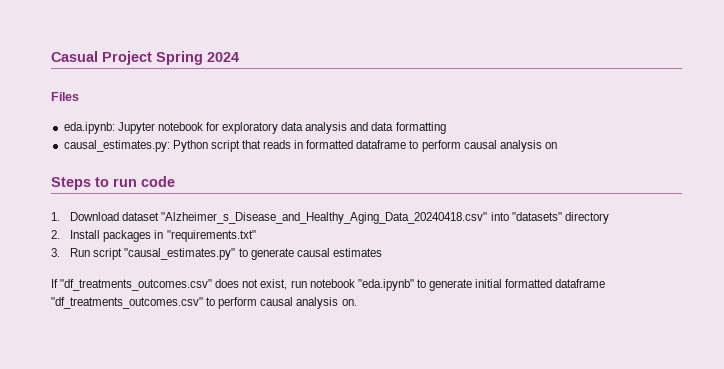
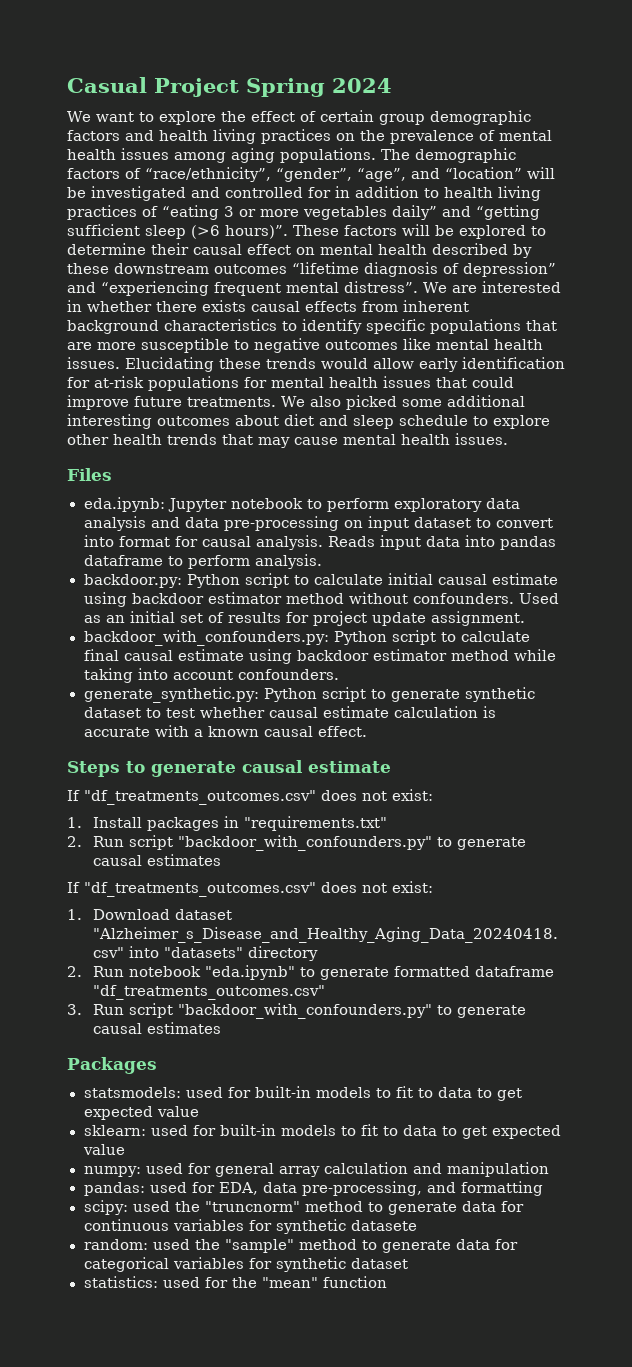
(239, 57) none -> [67,110,531,125] [67,129,552,144] [67,148,516,163] [67,167,555,182] [67,186,541,201] [67,205,540,220] [67,224,546,239] [67,243,532,258] [67,262,556,277] [67,281,561,296] [67,300,469,312] [67,319,557,334] [67,338,543,353] [67,357,565,372] [67,376,514,391] [67,395,525,410] [67,414,550,429] [67,433,508,448] // We want to explore the effect of certain group demographic factors and health living practices on the prevalence of mental health issues among aging populations. The demographic factors of “race/ethnicity”, “gender”, “age”, and “location” will be investigated and controlled for in addition to health living practices of “eating 3 or more vegetables daily” and “getting sufficient sleep (>6 hours)”. These factors will be explored to determine their causal effect on mental health described by these downstream outcomes “lifetime diagnosis of depression” and “experiencing frequent mental distress”. We are interested in whether there exists causal effects from inherent background characteristics to identify specific populations that are more susceptible to negative outcomes like mental health issues. Elucidating these trends would allow early identification for at-risk populations for mental health issues that could improve future treatments. We also picked some additional interesting outcomes about diet and sleep schedule to explore other health trends that may cause mental health issues.
[205,122,219,131] for -> [306,498,389,512] to perform
[395,122,446,134] [63,140,557,152] [51,176,175,190] formatting // causal_estimates.py: Python script that reads in formatted dataframe to perform causal analysis on // Steps to run code -> [223,516,553,531] [83,535,556,550] [83,554,322,569] [83,573,559,588] [83,592,559,607] [83,611,525,626] [83,630,530,646] [83,649,556,664] [83,668,339,683] [83,687,535,703] [83,706,496,718] [83,725,367,737] [67,760,391,777] [67,789,433,805] [67,816,387,831] [67,835,526,851] [92,854,221,866] [67,881,433,897] pre-processing on input dataset to convert into format for causal analysis. Reads input data into pandas dataframe to perform analysis. // backdoor.py: Python script to calculate initial causal estimate using backdoor estimator method without confounders. Used as an initial set of results for project update assignment. // backdoor_with_confounders.py: Python script to calculate final causal estimate using backdoor estimator method while taking into account confounders. // generate_synthetic.py: Python script to generate synthetic dataset to test whether causal estimate calculation is accurate with a known causal effect. // Steps to generate causal estimate // If "df_treatments_outcomes.csv" does not exist: // 1. Install packages in "requirements.txt" // 2. Run script "backdoor_with_confounders.py" to generate causal estimates // If "df_treatments_outcomes.csv" does not exist:
[70,230,256,242] Install packages in "requirements.txt" -> [92,965,554,980] [92,985,325,1000] Run notebook "eda.ipynb" to generate formatted dataframe "df_treatments_outcomes.csv"
[124,248,382,260] [51,279,606,291] [51,297,357,309] "causal_estimates.py" to generate causal estimates // If "df_treatments_outcomes.csv" does not exist, run notebook "eda.ipynb" to generate initial formatted dataframe "df_treatments_outcomes.csv" to perform causal analysis on. -> [177,1003,526,1019] [92,1022,221,1034] [67,1057,157,1074] [83,1086,522,1101] [83,1106,199,1120] [83,1124,561,1139] [82,1144,125,1155] [83,1162,549,1177] [83,1181,543,1196] [83,1200,524,1215] [83,1219,417,1234] [83,1239,518,1253] [83,1257,408,1272] [83,1276,387,1288] "backdoor_with_confounders.py" to generate causal estimates // Packages // statsmodels: used for built-in models to fit to data to get expected value // sklearn: used for built-in models to fit to data to get expected value // numpy: used for general array calculation and manipulation // pandas: used for EDA, data pre-processing, and formatting // scipy: used the "truncnorm" method to generate data for continuous variables for synthetic datasete // random: used the "sample" method to generate data for categorical variables for synthetic dataset // statistics: used for the "mean" function

